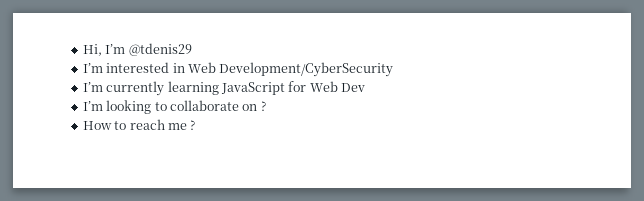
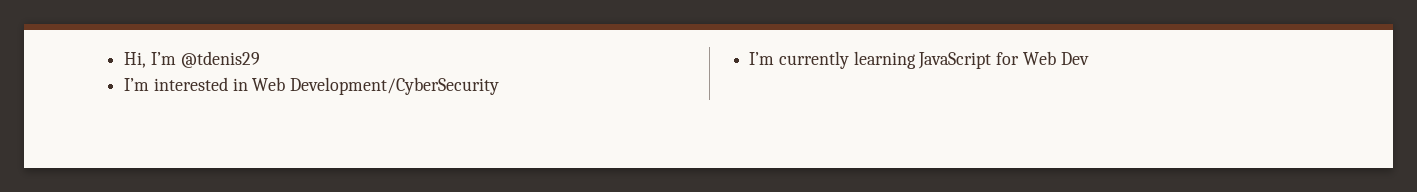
[82,100,266,114] [82,119,196,130] // I’m looking to collaborate on ? // How to reach me ? -> (1089, 58) none

